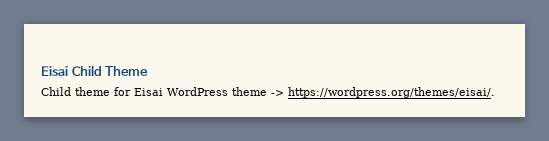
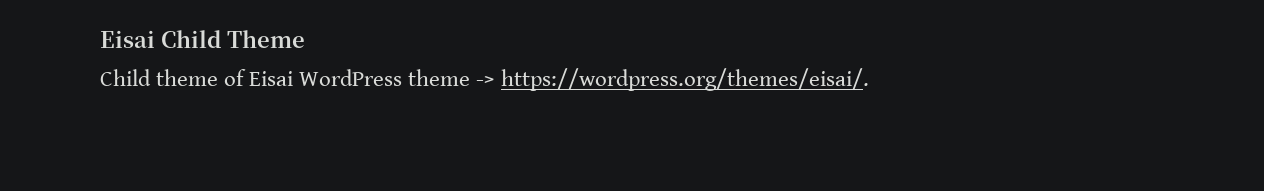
[114,87,131,96] for -> [224,69,247,86] of

